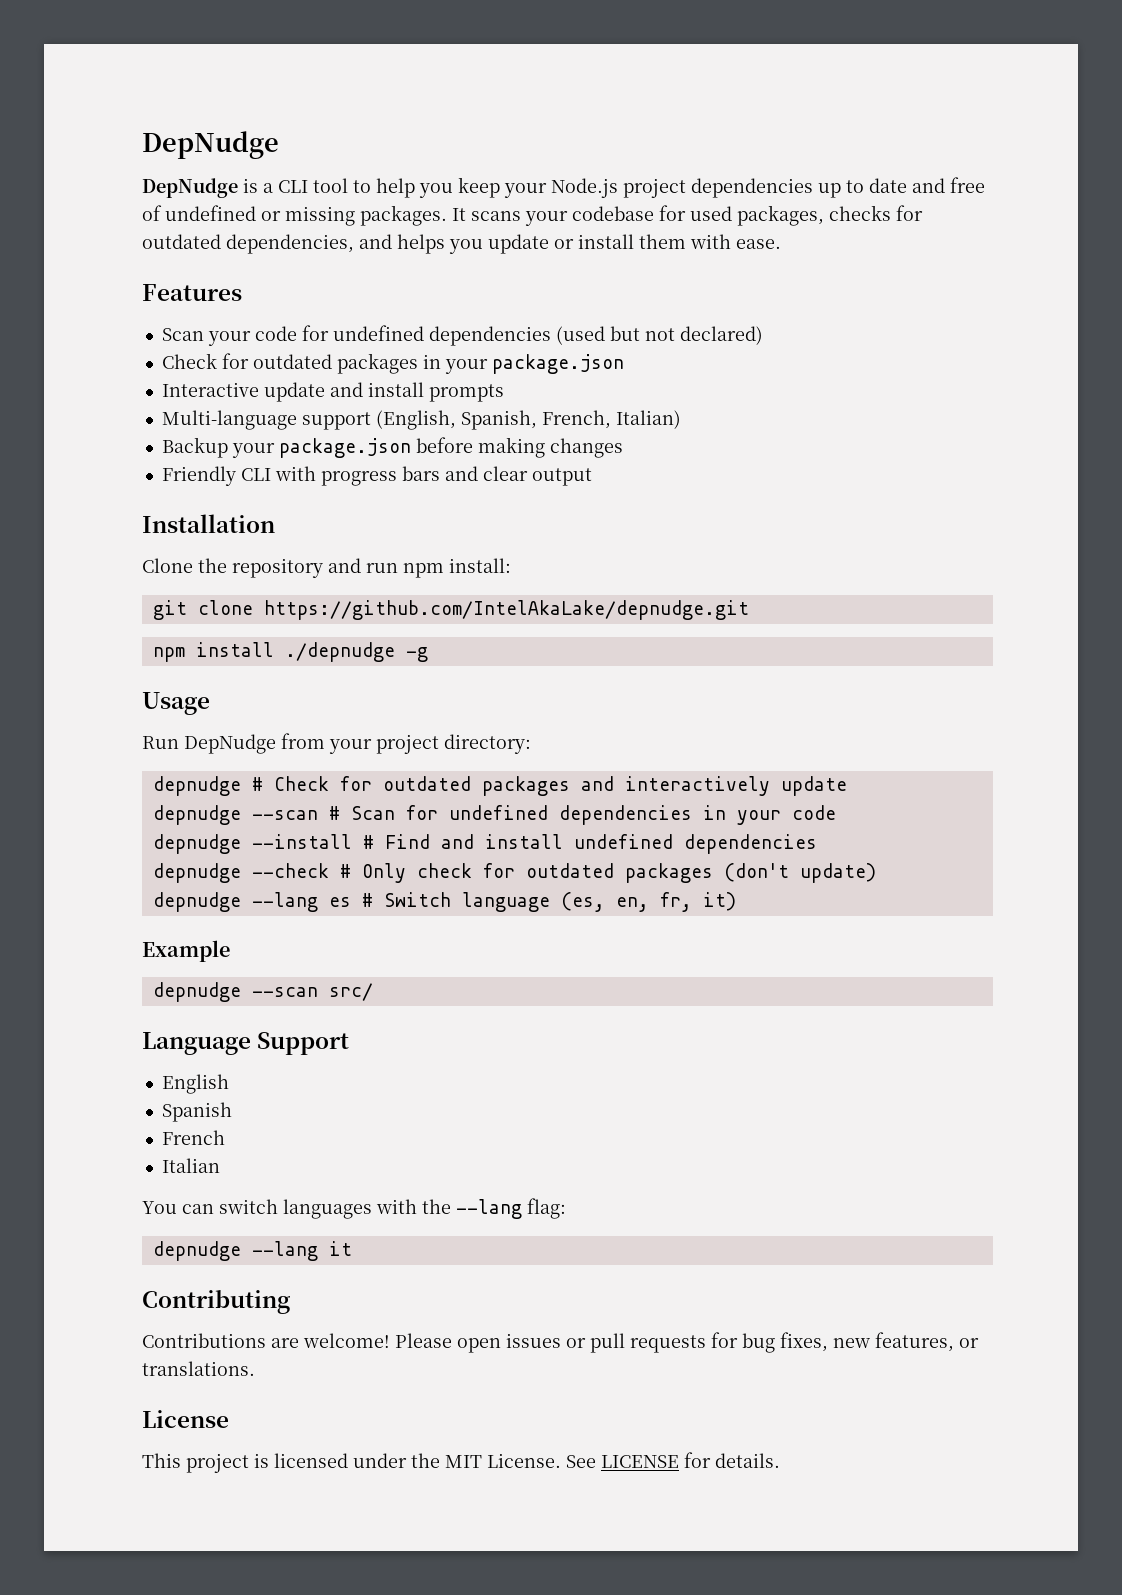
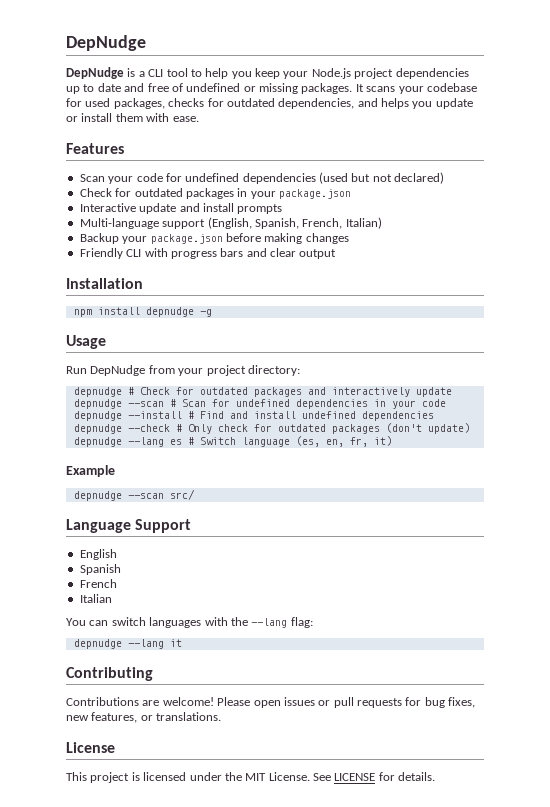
[142,558,511,578] [152,600,749,620] // Clone the repository and run npm install: // git clone https://github.com/IntelAkaLake/depnudge.git -> (143, 283) none
[284,642,395,662] ./depnudge -> [145,307,194,317] depnudge

